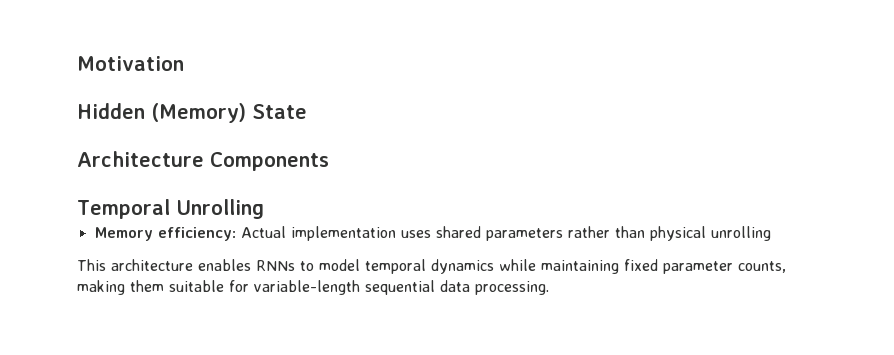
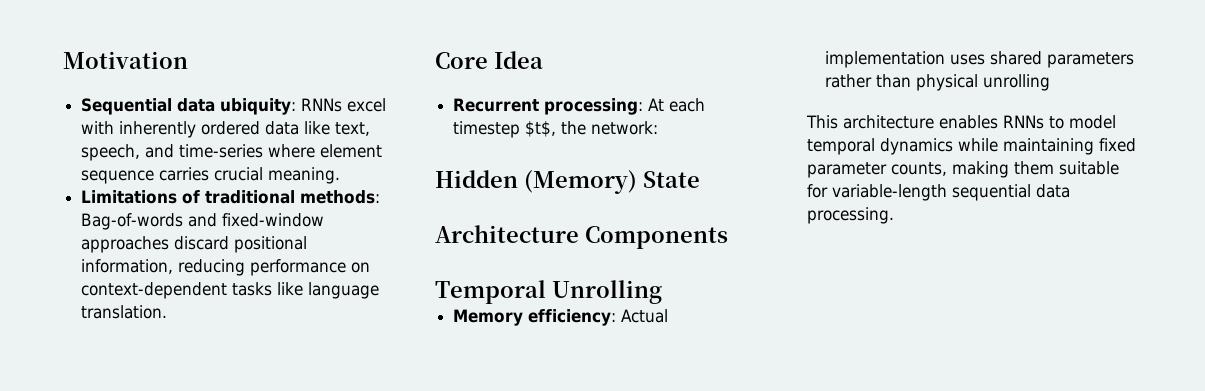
(184, 63) none -> [81,98,387,115] [81,121,371,138] [81,144,383,161] [81,167,341,184] [81,190,381,204] [81,213,325,230] [81,236,308,253] [81,259,371,276] [81,282,380,299] [81,305,168,319] [435,51,543,69] [453,98,706,115] [453,121,659,138] // Sequential data ubiquity: RNNs excel with inherently ordered data like text, speech, and time-series where element sequence carries crucial meaning. // Limitations of traditional methods: Bag-of-words and fixed-window approaches discard positional information, reducing performance on context-dependent tasks like language translation. // Core Idea // Recurrent processing: At each timestep $t$, the network:

